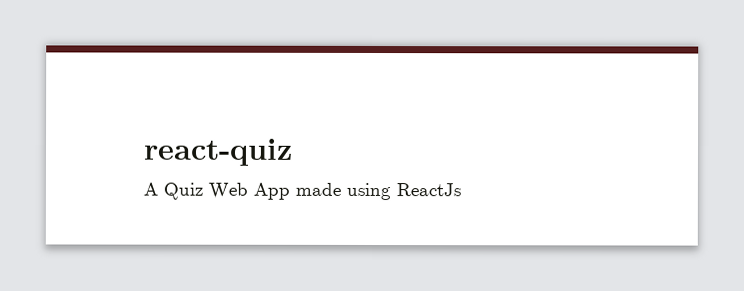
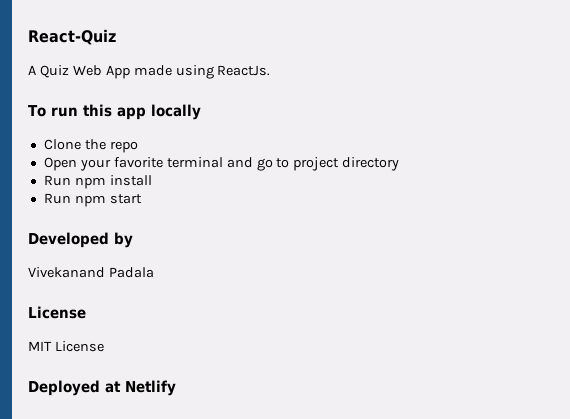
[143,138,293,166] react-quiz -> [28,29,116,45] React-Quiz
[396,183,461,197] ReactJs -> [217,65,271,76] [28,104,201,120] [43,139,138,153] [43,157,400,171] [43,175,152,189] [43,193,142,207] [28,232,133,248] [28,267,154,278] [28,306,86,319] [28,341,104,352] [28,380,176,396] ReactJs. // To run this app locally // Clone the repo // Open your favorite terminal and go to project directory // Run npm install // Run npm start // Developed by // Vivekanand Padala // License // MIT License // Deployed at Netlify

